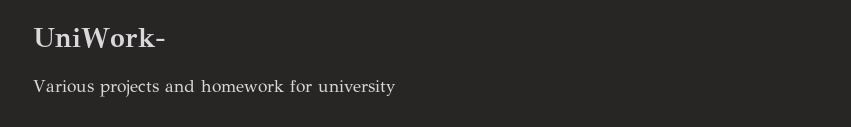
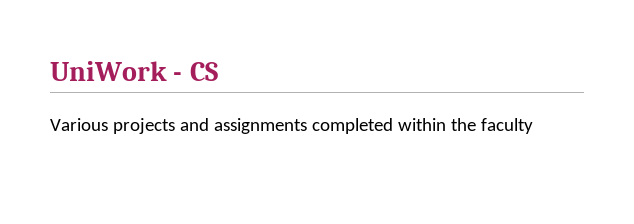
[33,28,166,48] UniWork- -> [50,61,218,81] UniWork - CS
[200,80,396,96] homework for university -> [213,118,533,134] assignments completed within the faculty

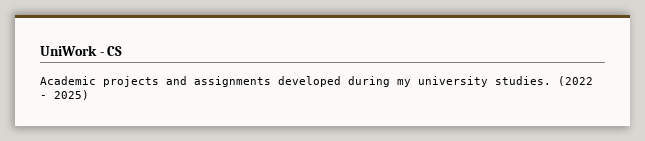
[50,118,108,131] Various -> [40,76,96,85] Academic
[311,118,533,134] completed within the faculty -> [278,76,593,87] [40,90,89,100] developed during my university studies. (2022 - 2025)

